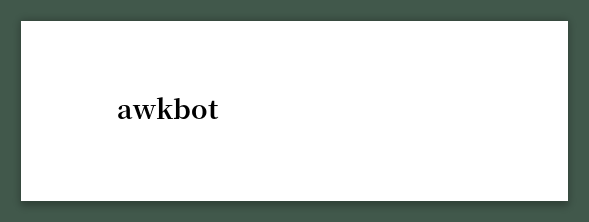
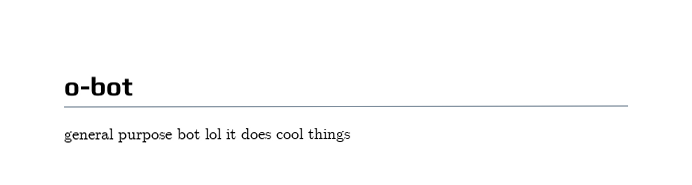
[117,97,219,119] awkbot -> [63,76,134,97] [64,127,351,143] o-bot // general purpose bot lol it does cool things

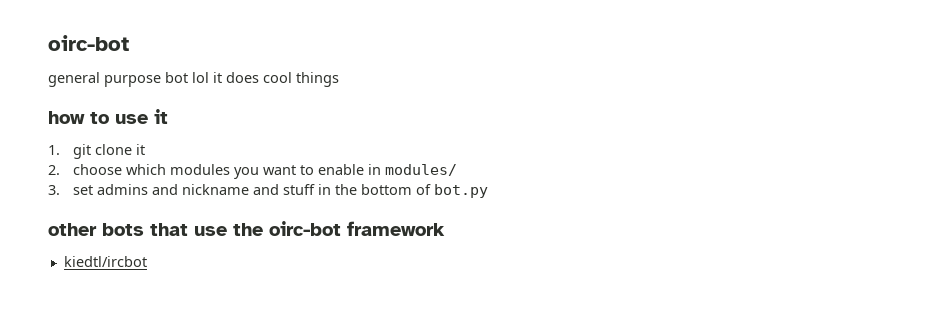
[63,76,134,97] o-bot -> [48,35,129,51] oirc-bot
(351, 135) none -> [48,109,168,124] [48,144,145,159] [48,164,457,179] [48,184,488,198] [48,221,445,236] [63,256,147,267] // how to use it // 1. git clone it // 2. choose which modules you want to enable in modules/ // 3. set admins and nickname and stuff in the bottom of bot.py // other bots that use the oirc-bot framework // kiedtl/ircbot

